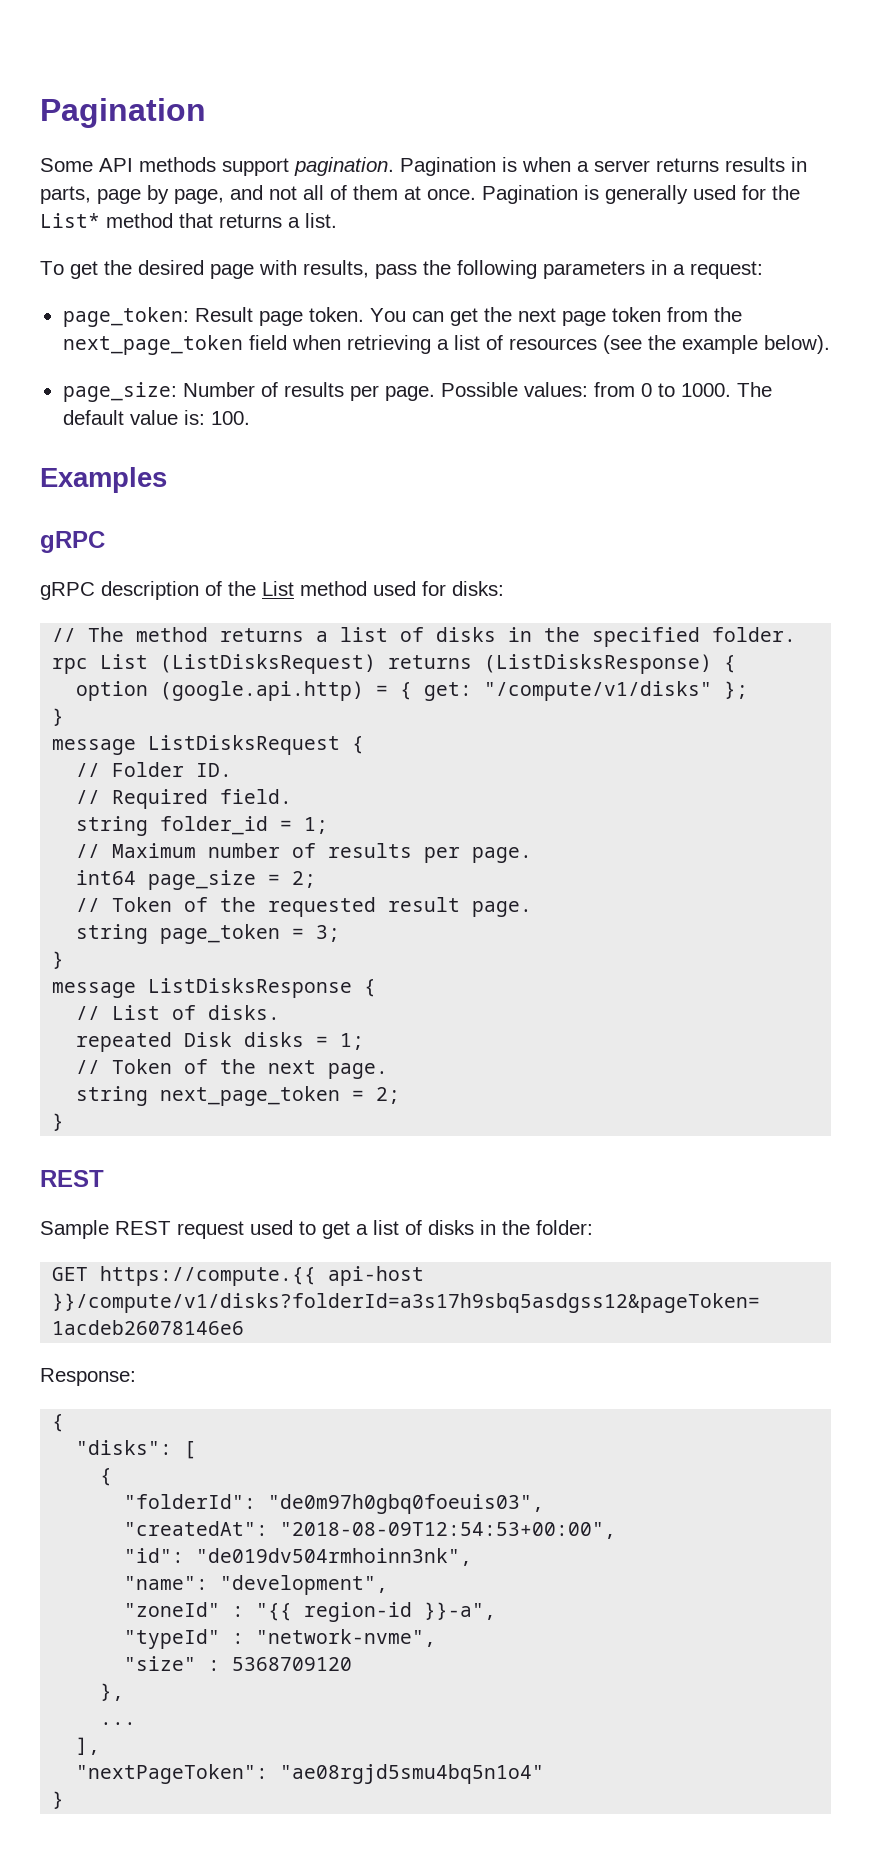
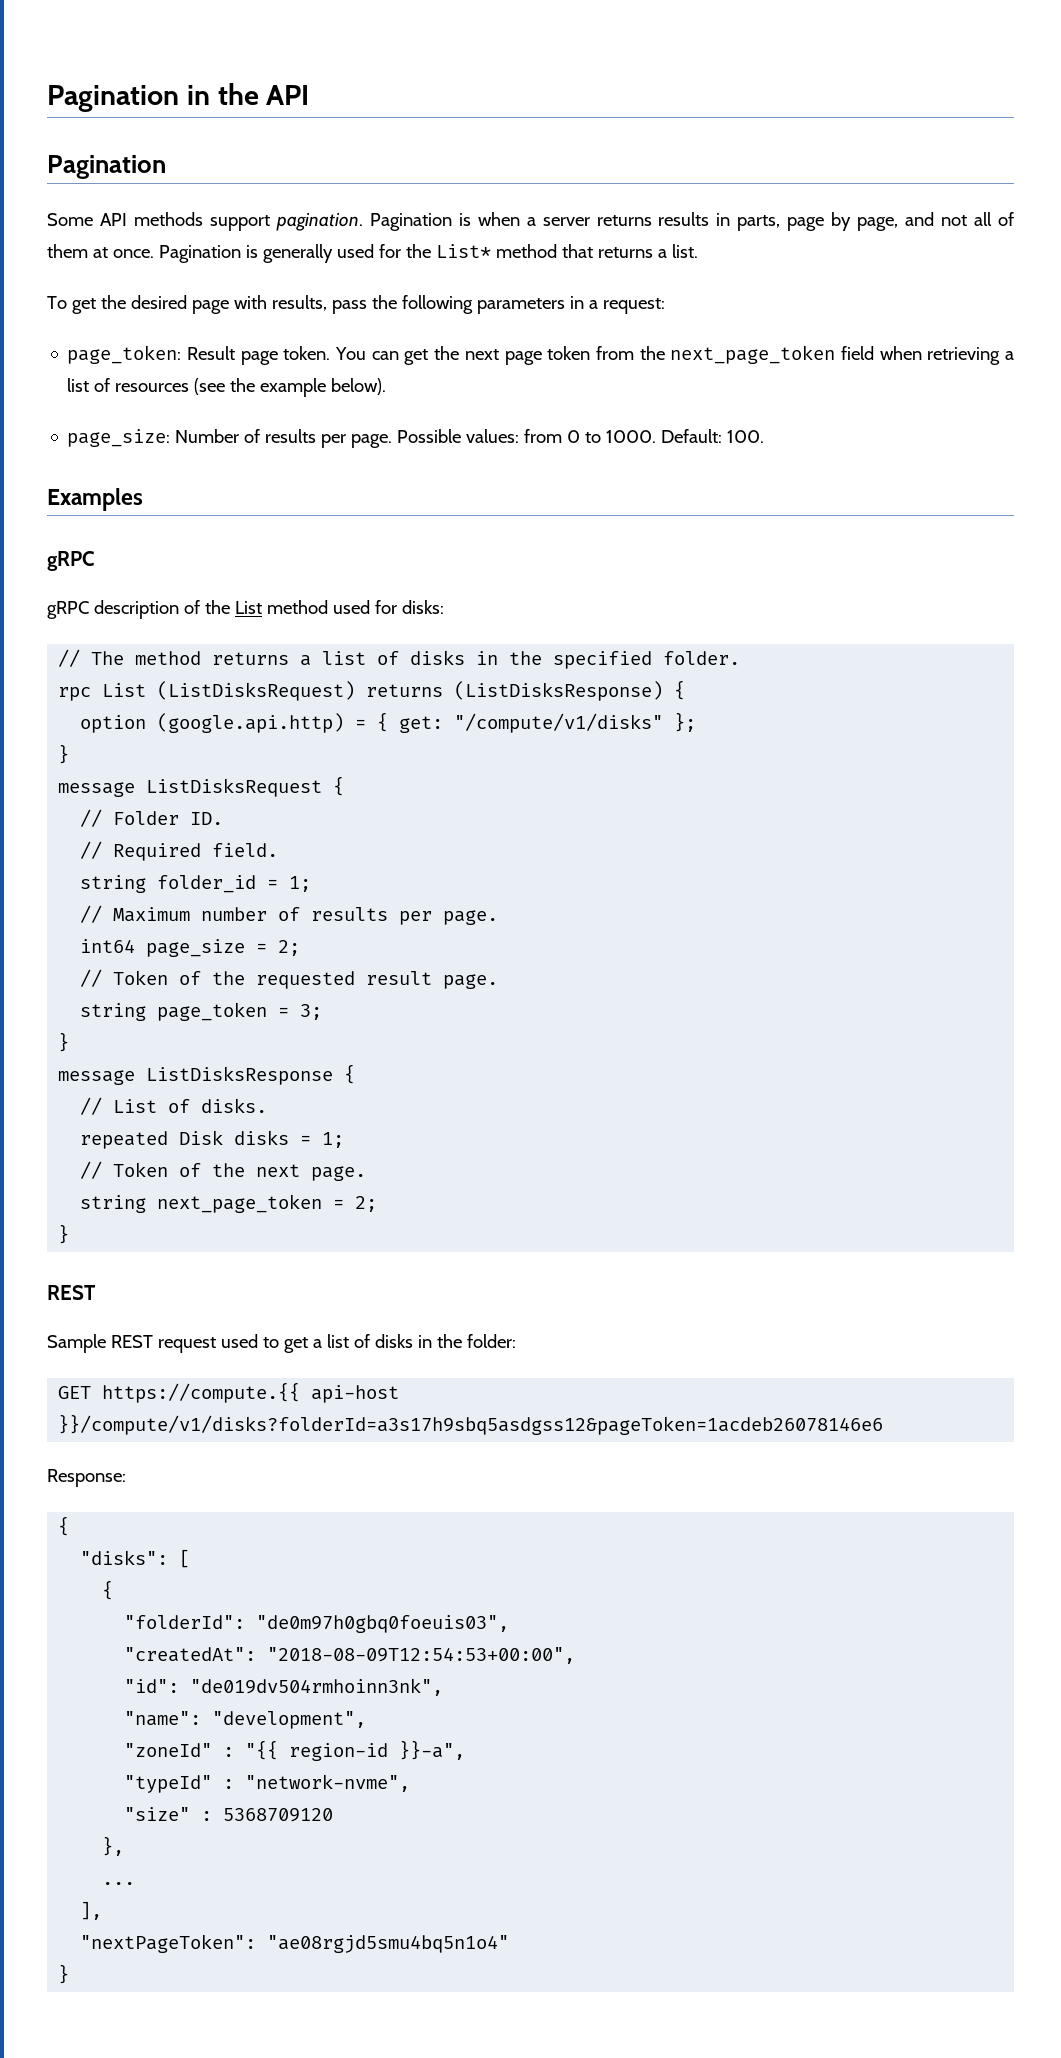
[40,98,206,128] Pagination -> [47,83,310,112] [47,155,166,179] Pagination in the API // Pagination
[736,382,772,397] [62,410,205,425] The default value is: -> [661,429,723,443] Default:

